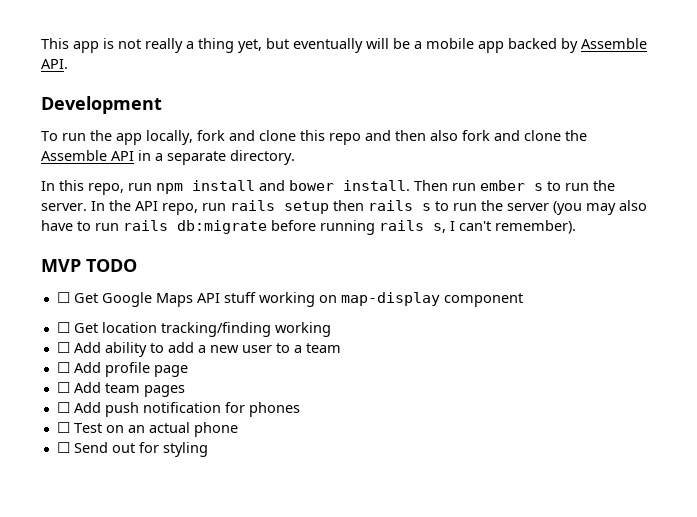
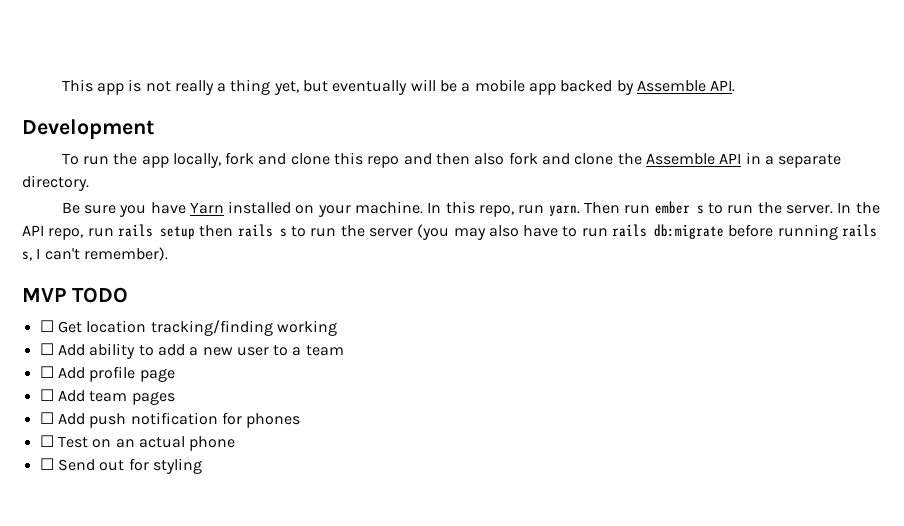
[41,180,410,195] In this repo, run npm install and bower install. -> [61,201,580,217] Be sure you have Yarn installed on your machine. In this repo, run yarn.
[56,292,523,307] // ☐ Get Google Maps API stuff working on map-display component -> (128, 295) none

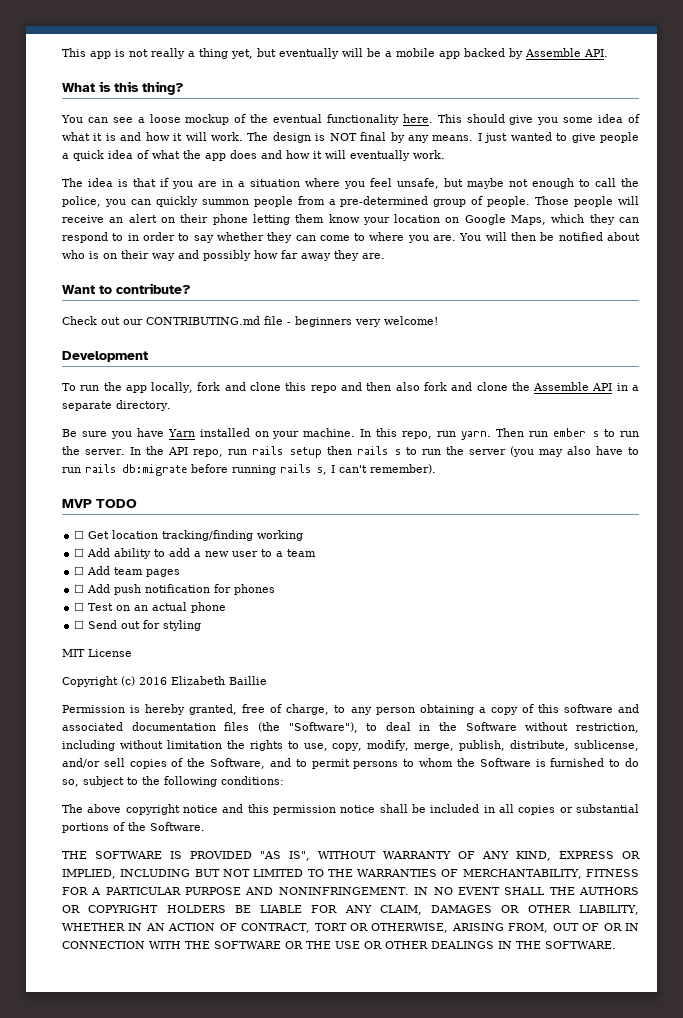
(736, 86) none -> [62,81,184,95] [61,114,640,125] [62,132,640,143] [62,150,445,161] [62,178,639,189] [62,196,640,207] [62,214,639,225] [62,232,640,243] [62,250,385,261] [62,283,191,294] [62,316,438,327] // What is this thing? // You can see a loose mockup of the eventual functionality here. This should give you some idea of what it is and how it will work. The design is NOT final by any means. I just wanted to give people a quick idea of what the app does and how it will eventually work. // The idea is that if you are in a situation where you feel unsafe, but maybe not enough to call the police, you can quickly summon people from a pre-determined group of people. Those people will receive an alert on their phone letting them know your location on Google Maps, which they can respond to in order to say whether they can come to where you are. You will then be notified about who is on their way and possibly how far away they are. // Want to contribute? // Check out our CONTRIBUTING.md file - beginners very welcome!
[39,366,175,382] // ☐ Add profile page -> (317, 553) none
(202, 466) none -> [62,649,132,657] [62,676,267,687] [62,704,639,715] [62,722,639,733] [62,740,639,751] [62,758,639,769] [62,776,284,787] [62,804,639,815] [62,822,205,833] [62,851,640,861] [62,869,639,879] [62,887,639,895] [62,905,640,915] [62,923,639,933] [62,941,616,949] // MIT License // Copyright (c) 2016 Elizabeth Baillie // Permission is hereby granted, free of charge, to any person obtaining a copy of this software and associated documentation files (the "Software"), to deal in the Software without restriction, including without limitation the rights to use, copy, modify, merge, publish, distribute, sublicense, and/or sell copies of the Software, and to permit persons to whom the Software is furnished to do so, subject to the following conditions: // The above copyright notice and this permission notice shall be included in all copies or substantial portions of the Software. // THE SOFTWARE IS PROVIDED "AS IS", WITHOUT WARRANTY OF ANY KIND, EXPRESS OR IMPLIED, INCLUDING BUT NOT LIMITED TO THE WARRANTIES OF MERCHANTABILITY, FITNESS FOR A PARTICULAR PURPOSE AND NONINFRINGEMENT. IN NO EVENT SHALL THE AUTHORS OR COPYRIGHT HOLDERS BE LIABLE FOR ANY CLAIM, DAMAGES OR OTHER LIABILITY, WHETHER IN AN ACTION OF CONTRACT, TORT OR OTHERWISE, ARISING FROM, OUT OF OR IN CONNECTION WITH THE SOFTWARE OR THE USE OR OTHER DEALINGS IN THE SOFTWARE.

